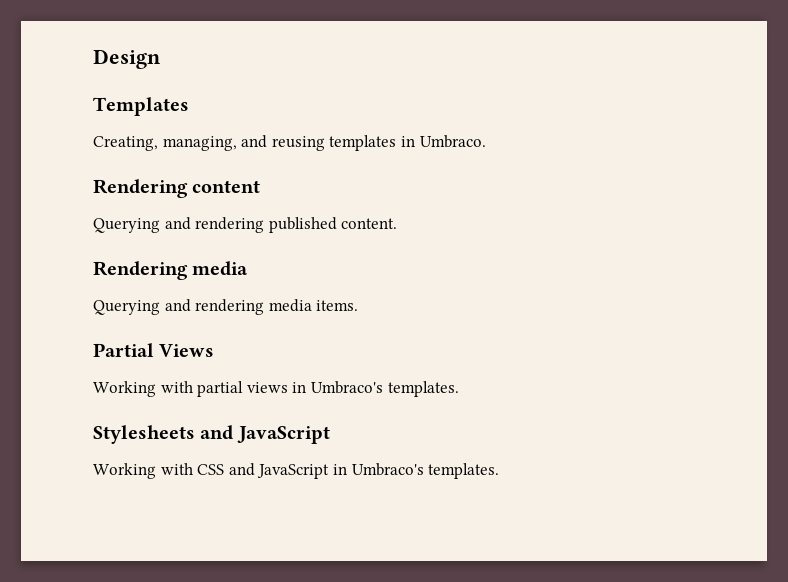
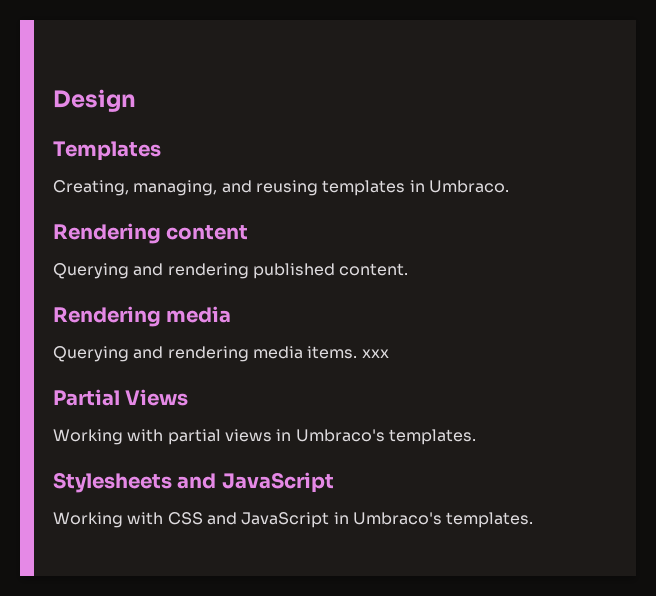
(359, 305) none -> [361,349,389,358] xxx

